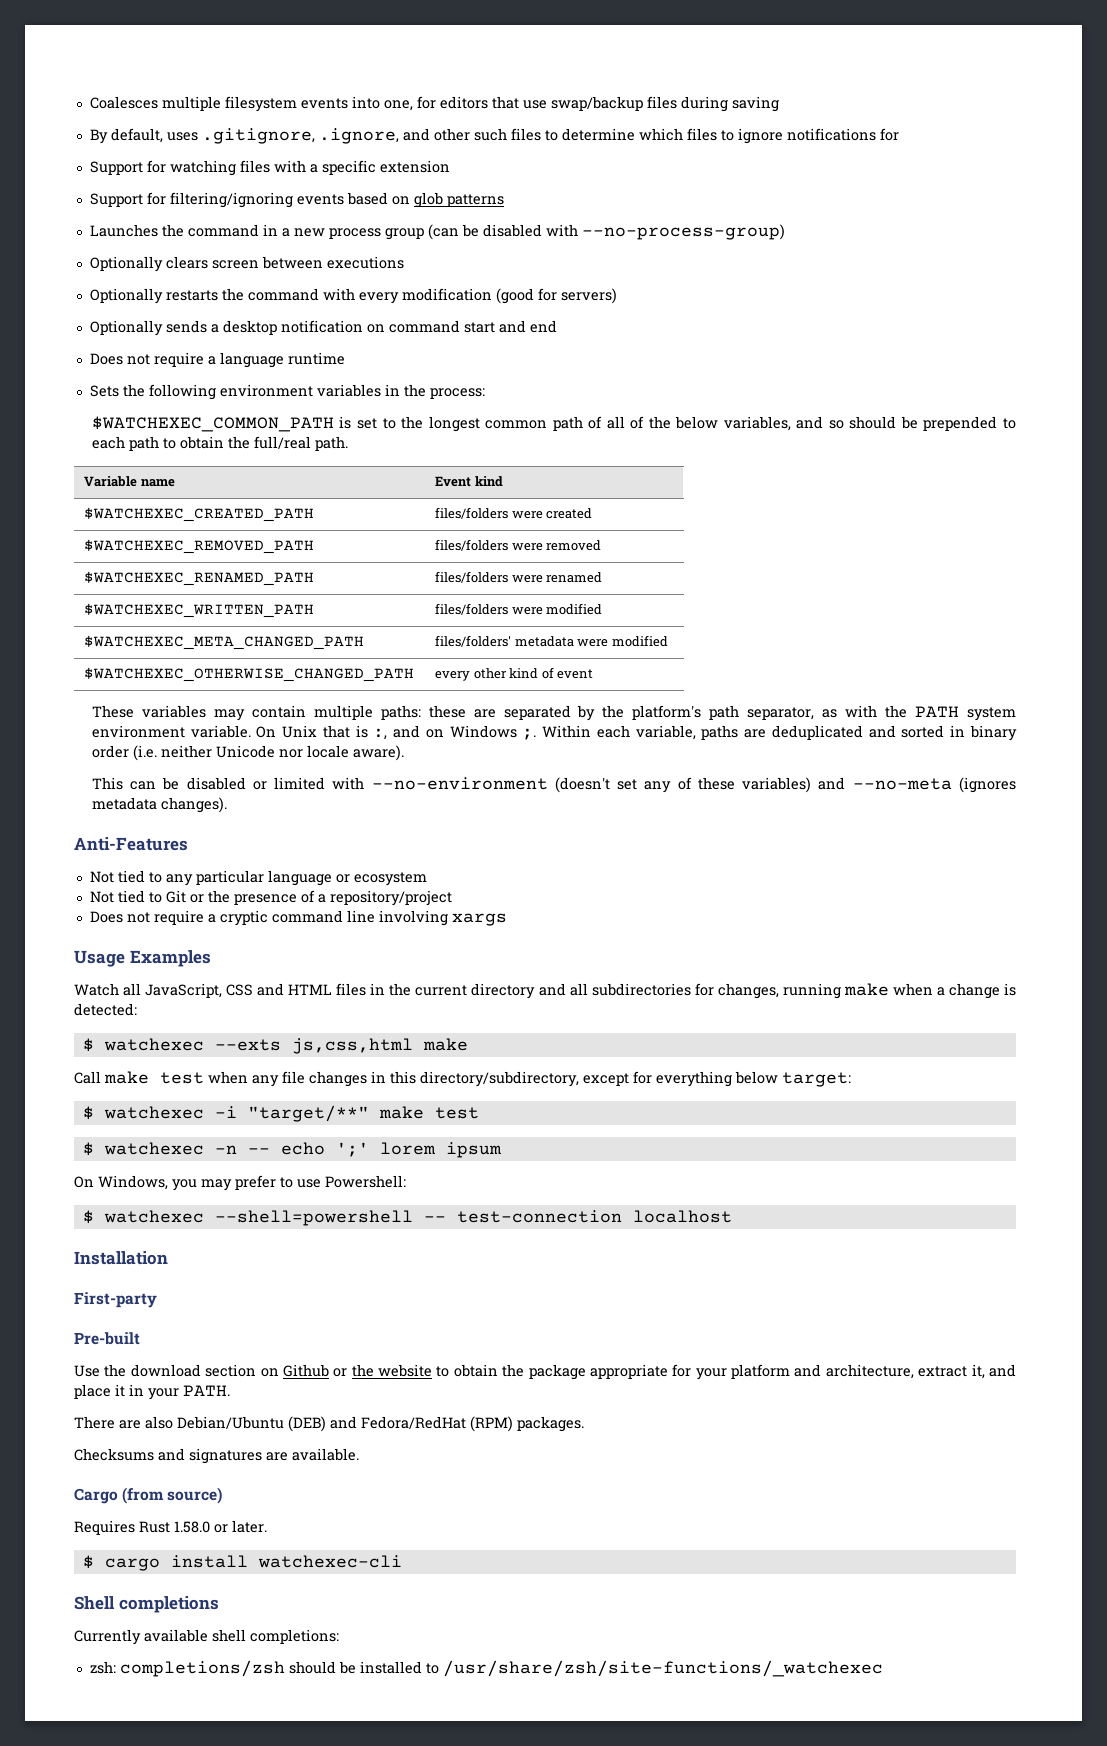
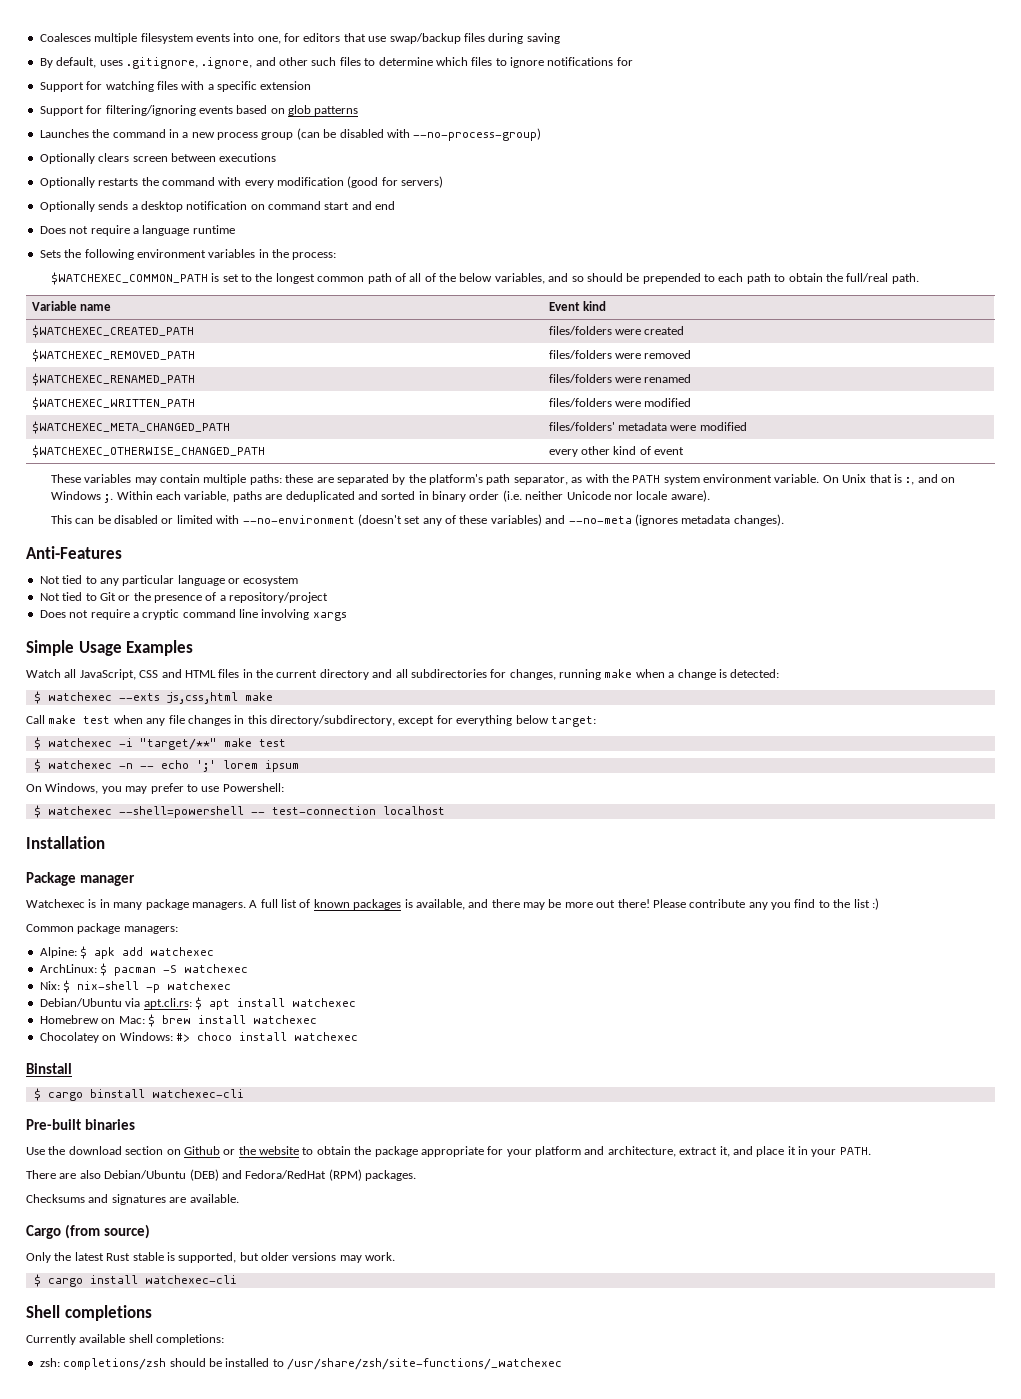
(507, 919) none -> [26,640,74,656] Simple
[74,1292,157,1308] First-party -> [26,872,135,886] [26,898,879,910] [26,923,178,934] [39,946,215,959] [39,963,249,976] [39,980,232,993] [39,997,356,1010] [39,1014,317,1027] [39,1032,358,1043] [26,1063,72,1074] [33,1088,244,1101] Package manager // Watchexec is in many package managers. A full list of known packages is available, and there may be more out there! Please contribute any you find to the list :) // Common package managers: // Alpine: $ apk add watchexec // ArchLinux: $ pacman -S watchexec // Nix: $ nix-shell -p watchexec // Debian/Ubuntu via apt.cli.rs: $ apt install watchexec // Homebrew on Mac: $ brew install watchexec // Chocolatey on Windows: #> choco install watchexec // Binstall // $ cargo binstall watchexec-cli
(140, 1338) none -> [84,1119,135,1130] binaries
[74,1520,267,1535] Requires Rust 1.58.0 or later. -> [26,1252,396,1263] Only the latest Rust stable is supported, but older versions may work.

